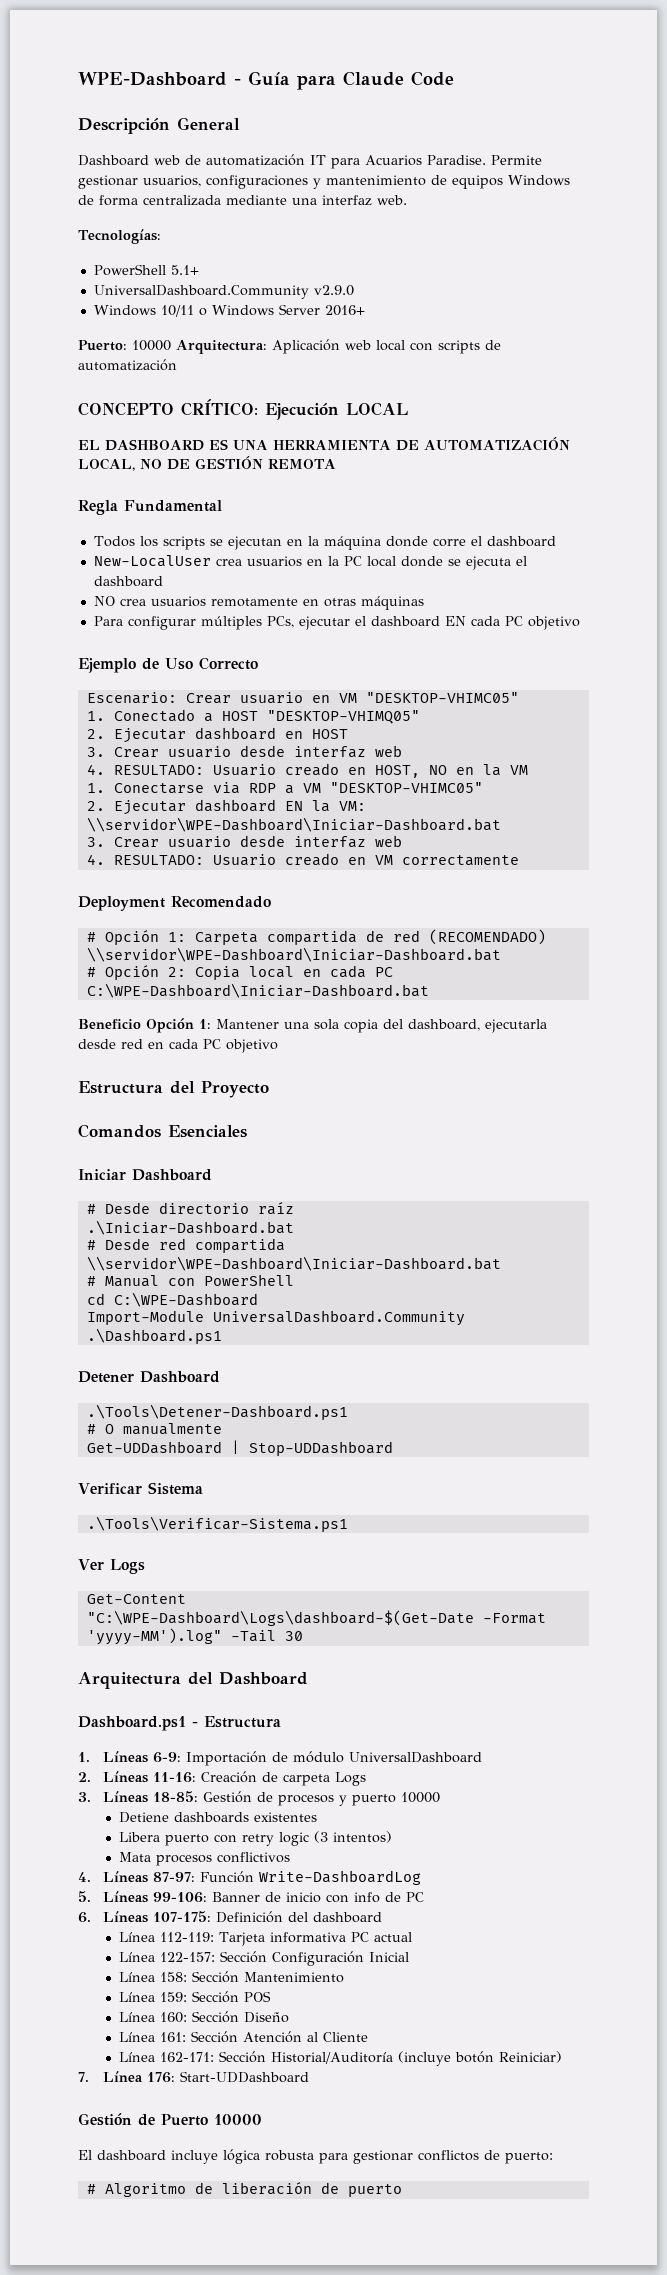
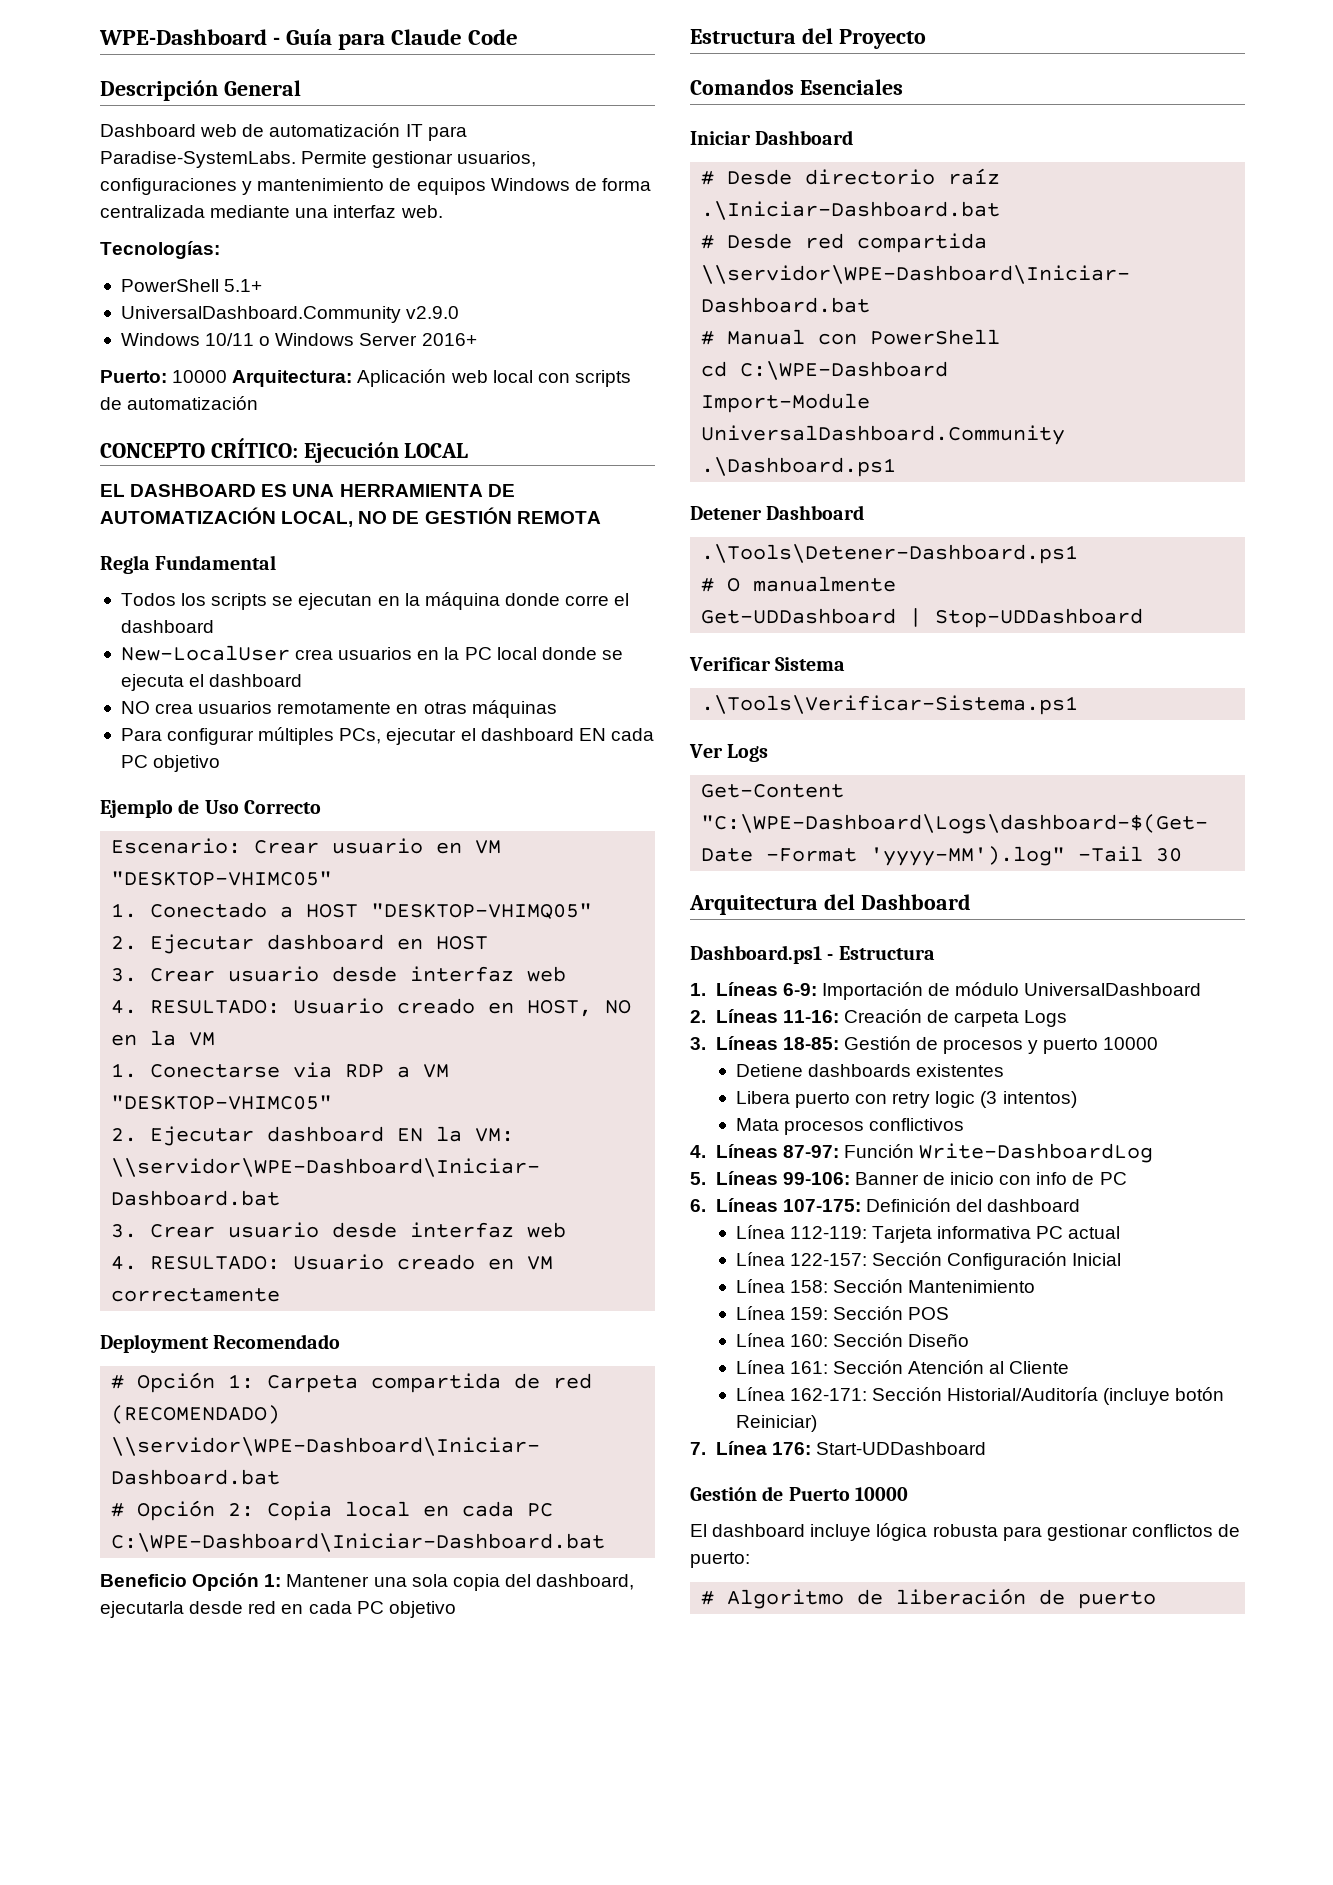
[365,155,486,166] Acuarios Paradise. -> [100,151,296,168] Paradise-SystemLabs.

